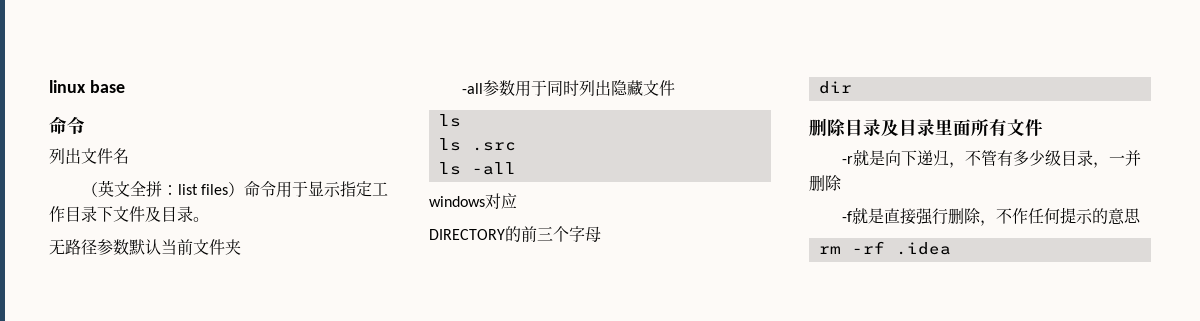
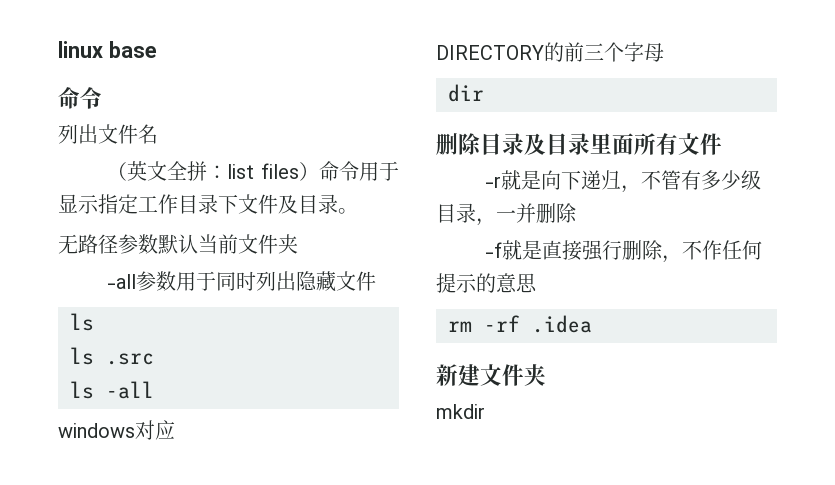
(951, 248) none -> [436,364,546,386] [436,404,485,419] // 新建文件夹 // mkdir

